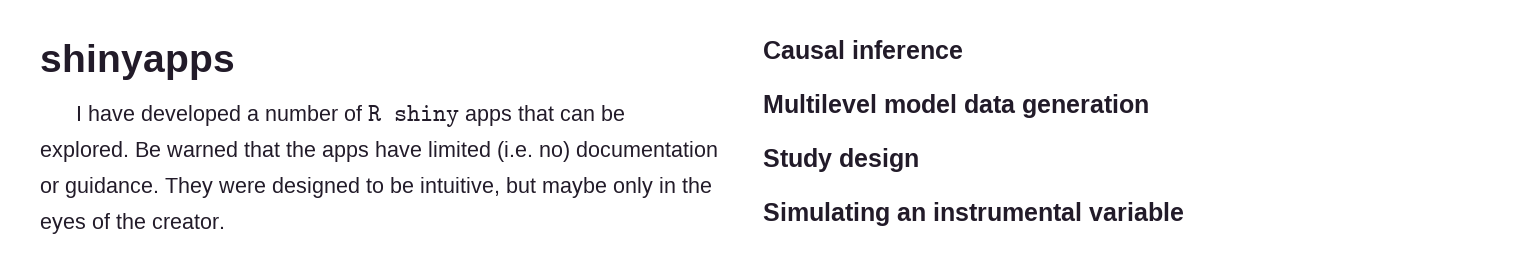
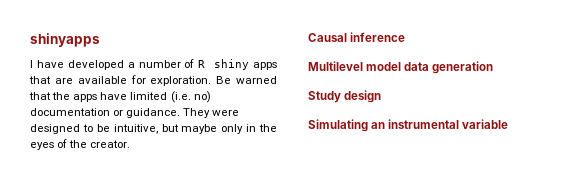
[560,105,626,121] [40,141,129,162] can be explored. -> [54,75,212,86] are available for exploration.

